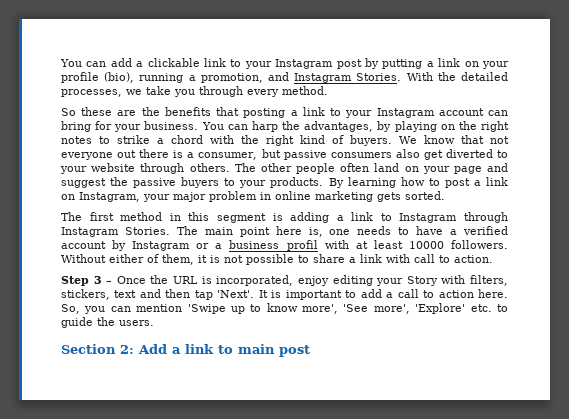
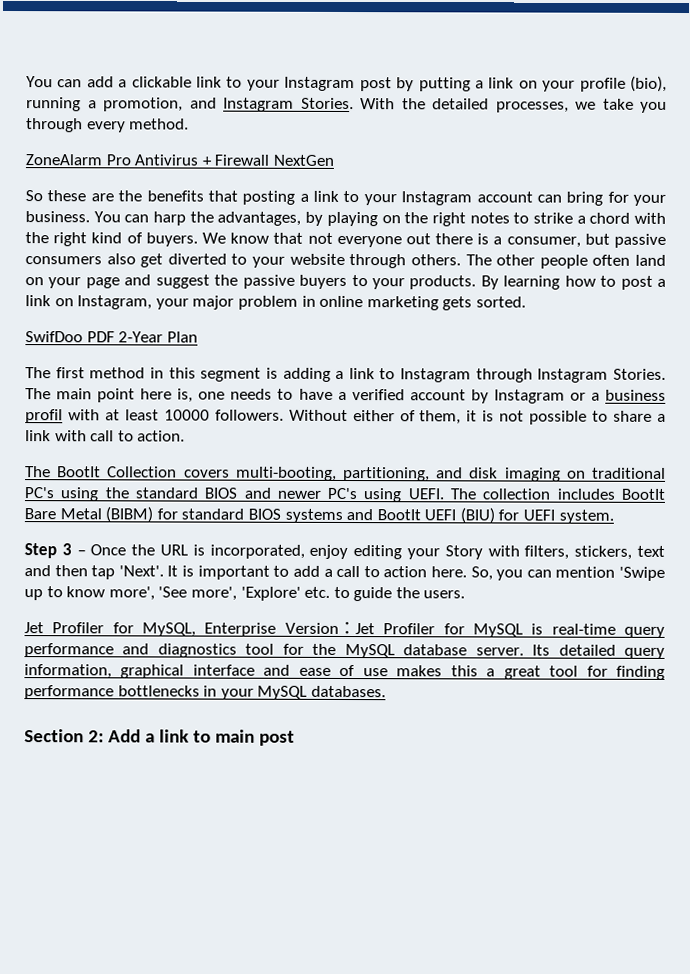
(328, 90) none -> [25,154,334,166] // ZoneAlarm Pro Antivirus + Firewall NextGen
(445, 195) none -> [25,331,198,343] // SwifDoo PDF 2-Year Plan
(493, 259) none -> [25,466,666,482] [24,487,665,503] [24,506,614,524] // The BootIt Collection covers multi-booting, partitioning, and disk imaging on traditional PC's using the standard BIOS and newer PC's using UEFI. The collection includes BootIt Bare Metal (BIBM) for standard BIOS systems and BootIt UEFI (BIU) for UEFI system.
(154, 323) none -> [24,621,665,638] [24,643,665,659] [24,664,665,680] [24,685,386,700] // Jet Profiler for MySQL, Enterprise Version：Jet Profiler for MySQL is real-time query performance and diagnostics tool for the MySQL database server. Its detailed query information, graphical interface and ease of use makes this a great tool for finding performance bottlenecks in your MySQL databases.

